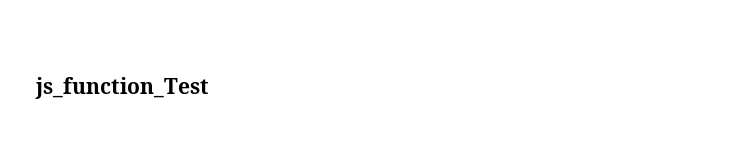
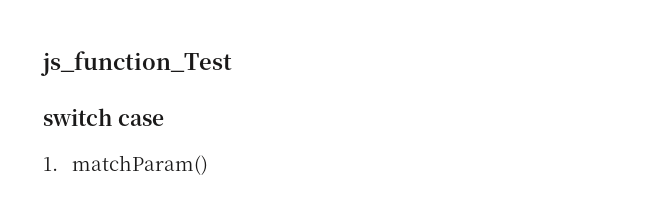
(209, 88) none -> [43,108,164,126] [43,155,209,175] // switch case // 1. matchParam()

